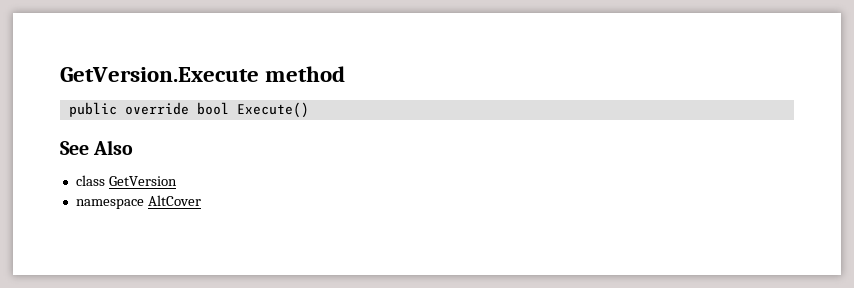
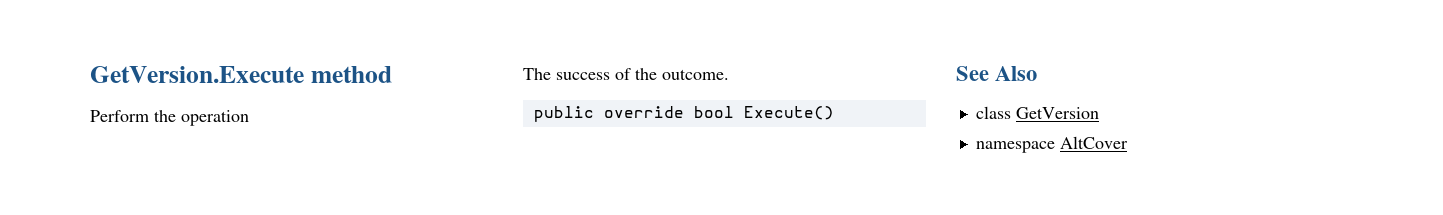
(346, 74) none -> [90,110,249,126] [523,68,729,80] // Perform the operation // The success of the outcome.

